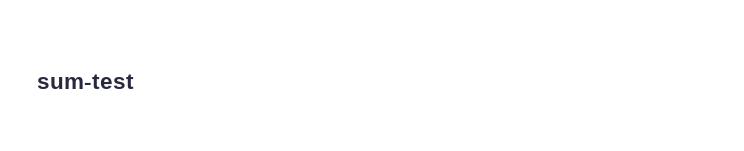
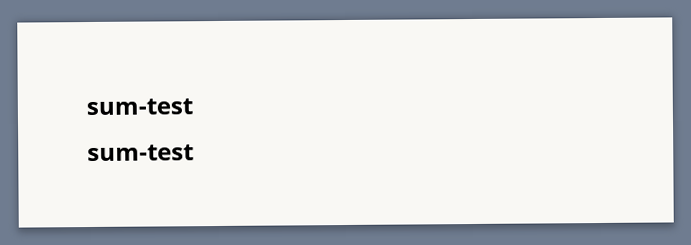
[37,74,134,89] sum-test -> [86,98,193,116] [87,144,194,162] sum-test // sum-test

